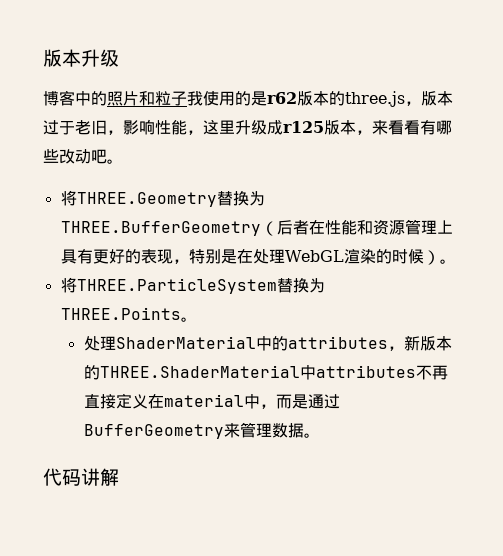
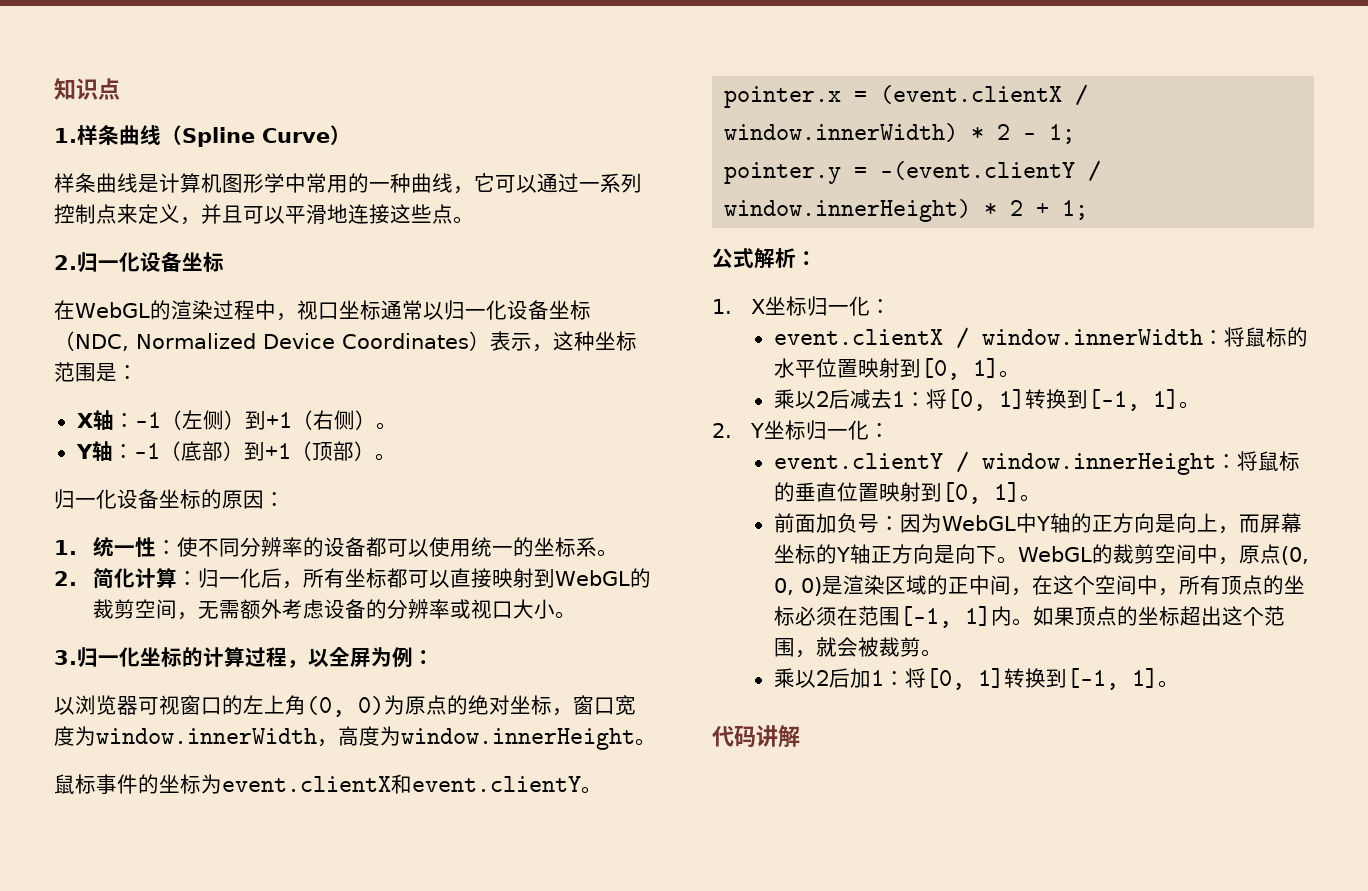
[43,49,119,67] [43,90,453,107] [43,119,452,135] [43,149,123,164] [60,190,265,207] [60,219,453,236] [60,248,456,265] [60,277,325,294] [60,307,197,322] [83,335,452,351] [83,365,448,380] [83,393,340,409] [83,422,304,439] 版本升级 // 博客中的照片和粒子我使用的是r62版本的three.js，版本过于老旧，影响性能，这里升级成r125版本，来看看有哪些改动吧。 // 将THREE.Geometry替换为THREE.BufferGeometry（后者在性能和资源管理上具有更好的表现，特别是在处理WebGL渲染的时候）。 // 将THREE.ParticleSystem替换为THREE.Points。 // 处理ShaderMaterial中的attributes，新版本的THREE.ShaderMaterial中attributes不再直接定义在material中，而是通过BufferGeometry来管理数据 -> [54,78,120,100] [54,125,351,147] [54,173,642,194] [54,204,474,225] [54,252,224,273] [54,300,591,321] [54,331,637,352] [54,362,138,382] [76,410,397,430] [75,441,396,461] [54,489,285,509] [54,536,618,557] [54,568,651,589] [92,599,576,620] [54,647,434,668] [54,695,636,717] [54,726,656,750] [54,774,602,794] [724,84,1089,108] [724,123,1076,144] [724,160,1102,184] [724,199,1089,222] [712,248,817,269] [712,296,891,316] [773,327,1308,349] [773,358,1020,380] [773,389,1200,411] [712,420,890,440] [773,451,1300,475] [773,482,1041,504] [773,513,1303,534] [773,544,1310,565] [773,575,1305,596] [773,606,1285,628] [773,637,942,658] [773,668,1158,690] 知识点 // 1.样条曲线（Spline Curve） // 样条曲线是计算机图形学中常用的一种曲线，它可以通过一系列控制点来定义，并且可以平滑地连接这些点。 // 2.归一化设备坐标 // 在WebGL的渲染过程中，视口坐标通常以归一化设备坐标（NDC, Normalized Device Coordinates）表示，这种坐标范围是： // X轴：-1（左侧）到+1（右侧）。 // Y轴：-1（底部）到+1（顶部）。 // 归一化设备坐标的原因： // 1.统一性：使不同分辨率的设备都可以使用统一的坐标系。 // 2.简化计算：归一化后，所有坐标都可以直接映射到WebGL的裁剪空间，无需额外考虑设备的分辨率或视口大小。 // 3.归一化坐标的计算过程，以全屏为例： // 以浏览器可视窗口的左上角(0, 0)为原点的绝对坐标，窗口宽度为window.innerWidth，高度为window.innerHeight。 // 鼠标事件的坐标为event.clientX和event.clientY。 // pointer.x = (event.clientX / window.innerWidth) * 2 - 1; // pointer.y = -(event.clientY / window.innerHeight) * 2 + 1; // 公式解析： // 1. X坐标归一化： // event.clientX / window.innerWidth：将鼠标的水平位置映射到[0, 1]。 // 乘以2后减去1：将[0, 1]转换到[-1, 1]。 // 2. Y坐标归一化： // event.clientY / window.innerHeight：将鼠标的垂直位置映射到[0, 1]。 // 前面加负号：因为WebGL中Y轴的正方向是向上，而屏幕坐标的Y轴正方向是向下。WebGL的裁剪空间中，原点(0, 0, 0)是渲染区域的正中间，在这个空间中，所有顶点的坐标必须在范围[-1, 1]内。如果顶点的坐标超出这个范围，就会被裁剪。 // 乘以2后加1：将[0, 1]转换到[-1, 1]

